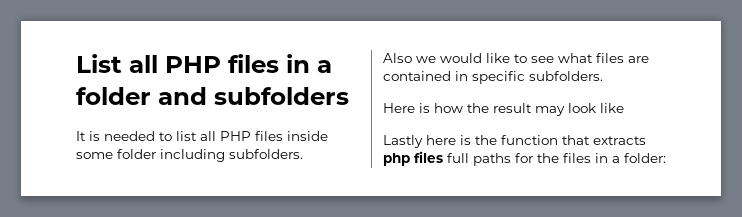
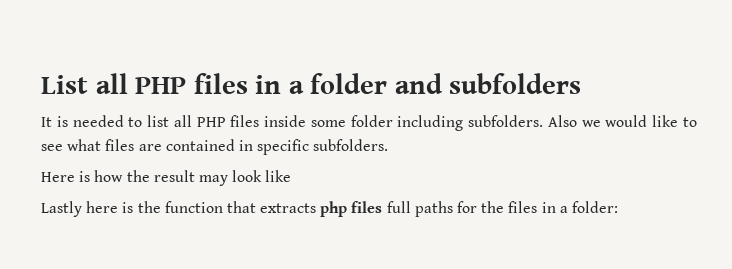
(303, 154) // -> (544, 121) none

